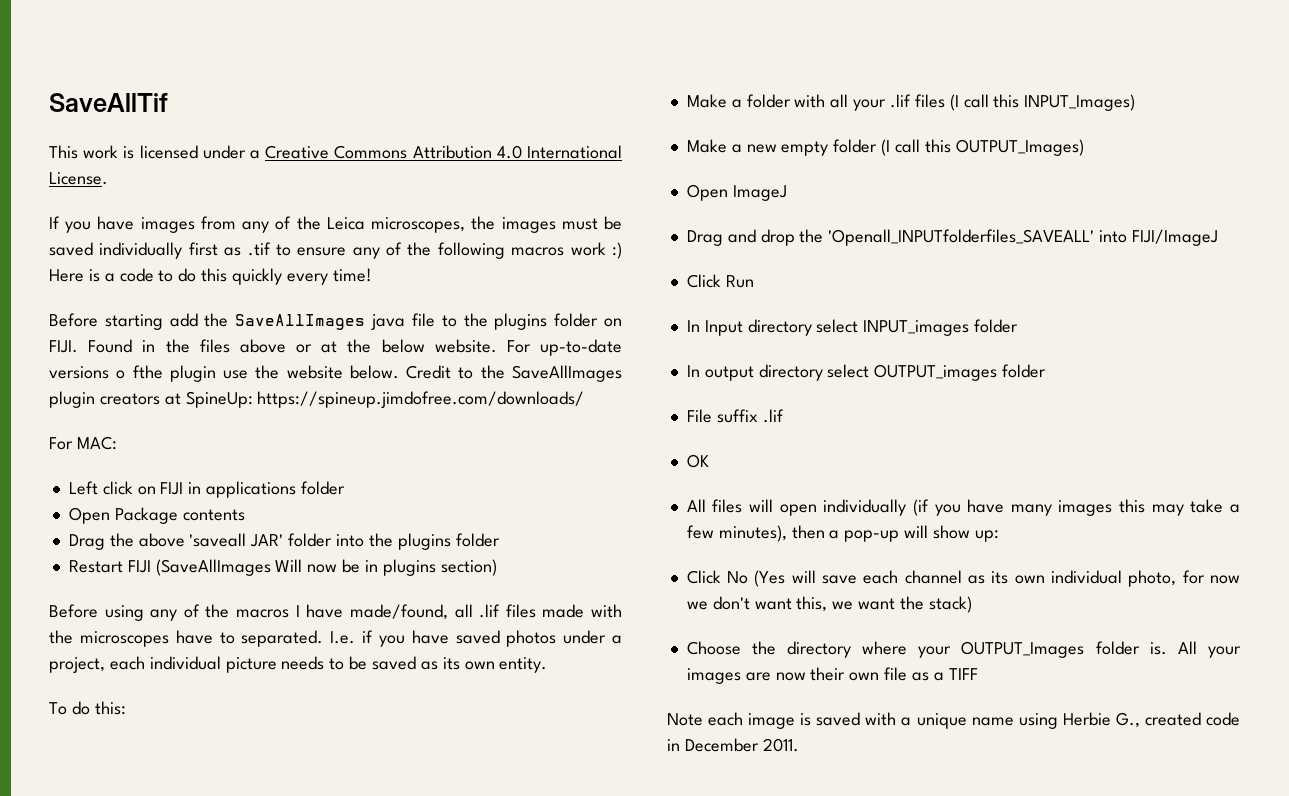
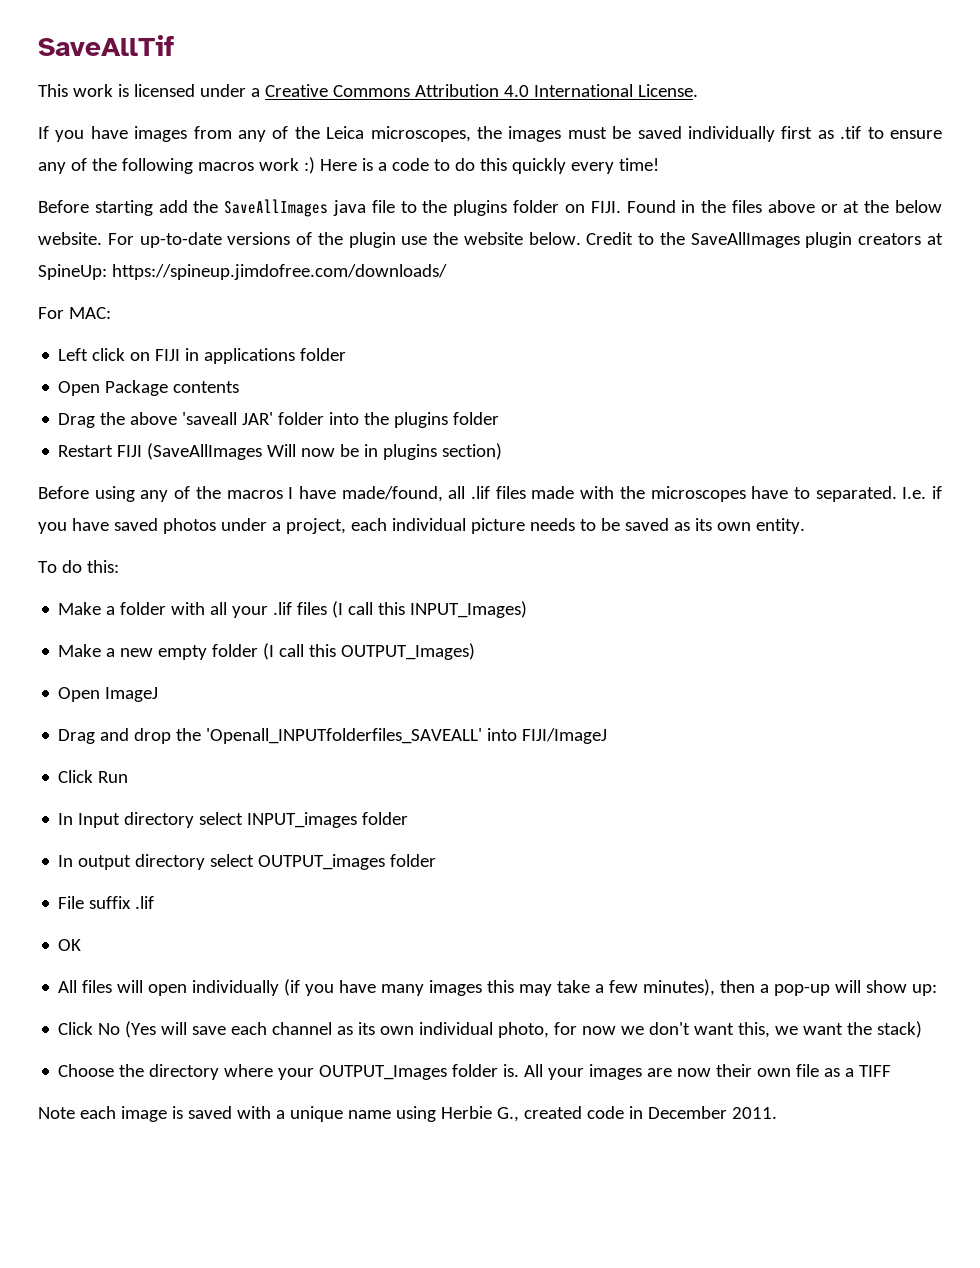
[116,365,163,379] o fthe -> [296,232,343,245] of the

